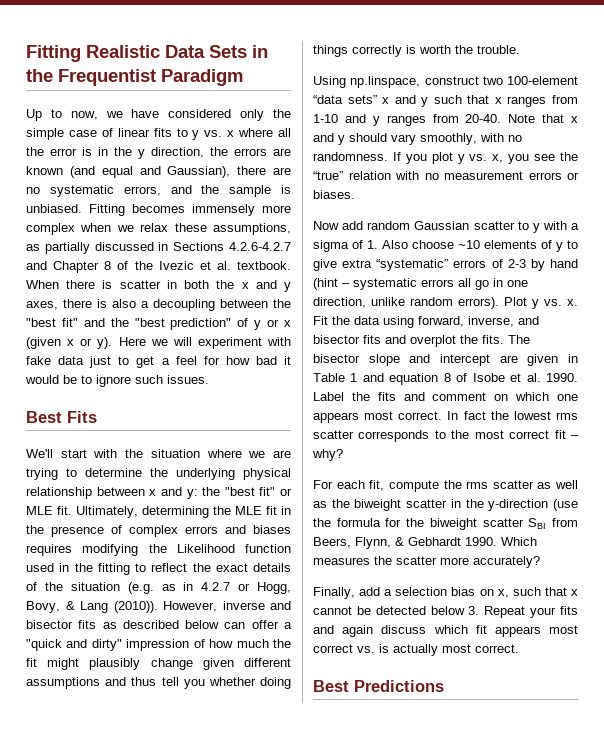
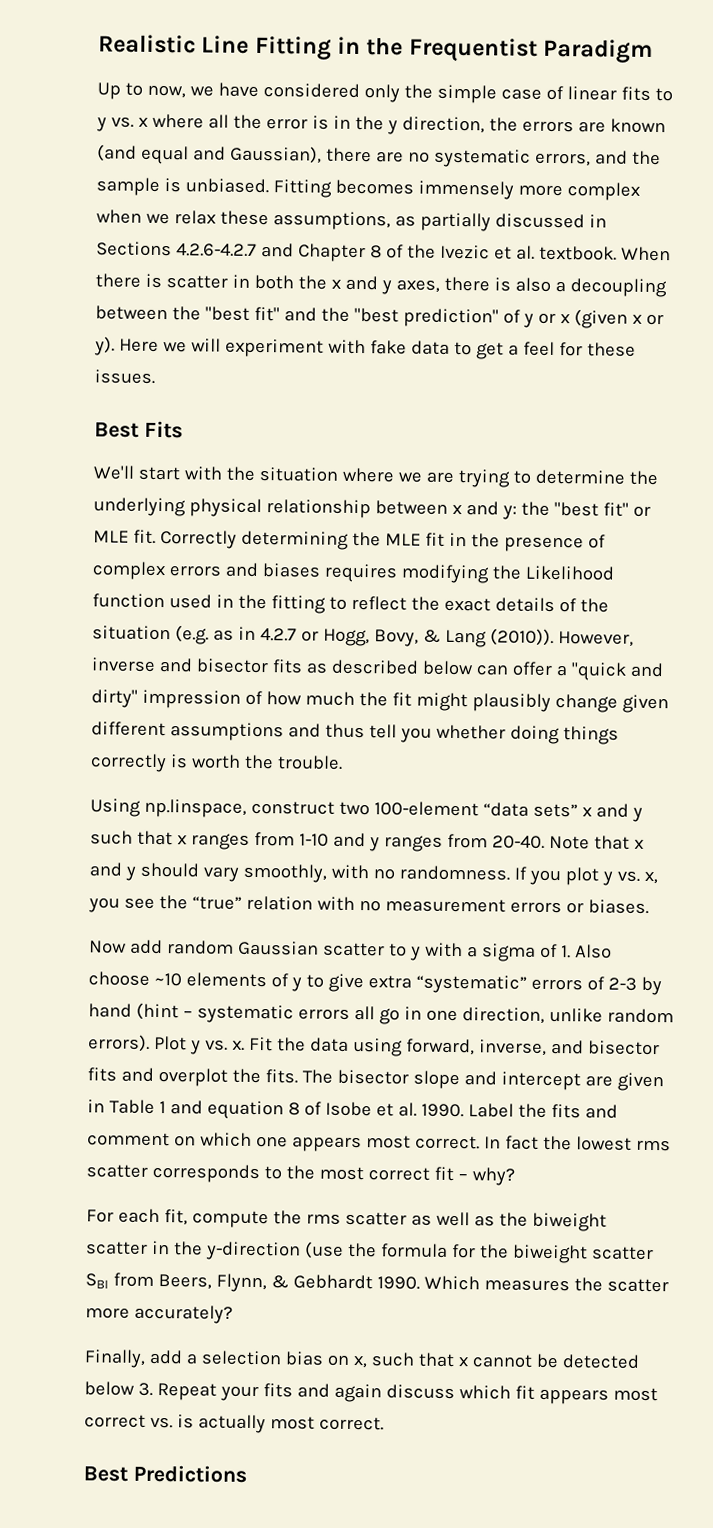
[26,45,247,62] Fitting Realistic Data Sets -> [98,34,332,60] Realistic Line Fitting
[89,356,112,368] just -> (450, 347) none
[225,356,291,365] [25,375,163,387] how bad it would be to ignore such -> [586,342,636,357] these
[76,506,138,518] Ultimately, -> [159,529,237,549] Correctly

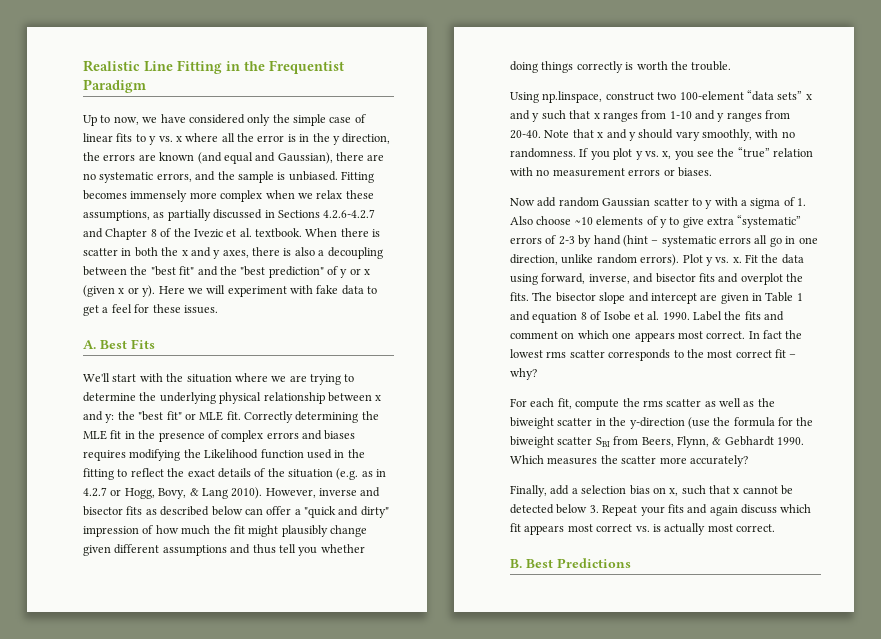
(155, 376) none -> [83,340,96,349] A.
[489,628,554,646] (2010)). -> [231,487,263,499] 2010).
(384, 1423) none -> [510,559,522,568] B.

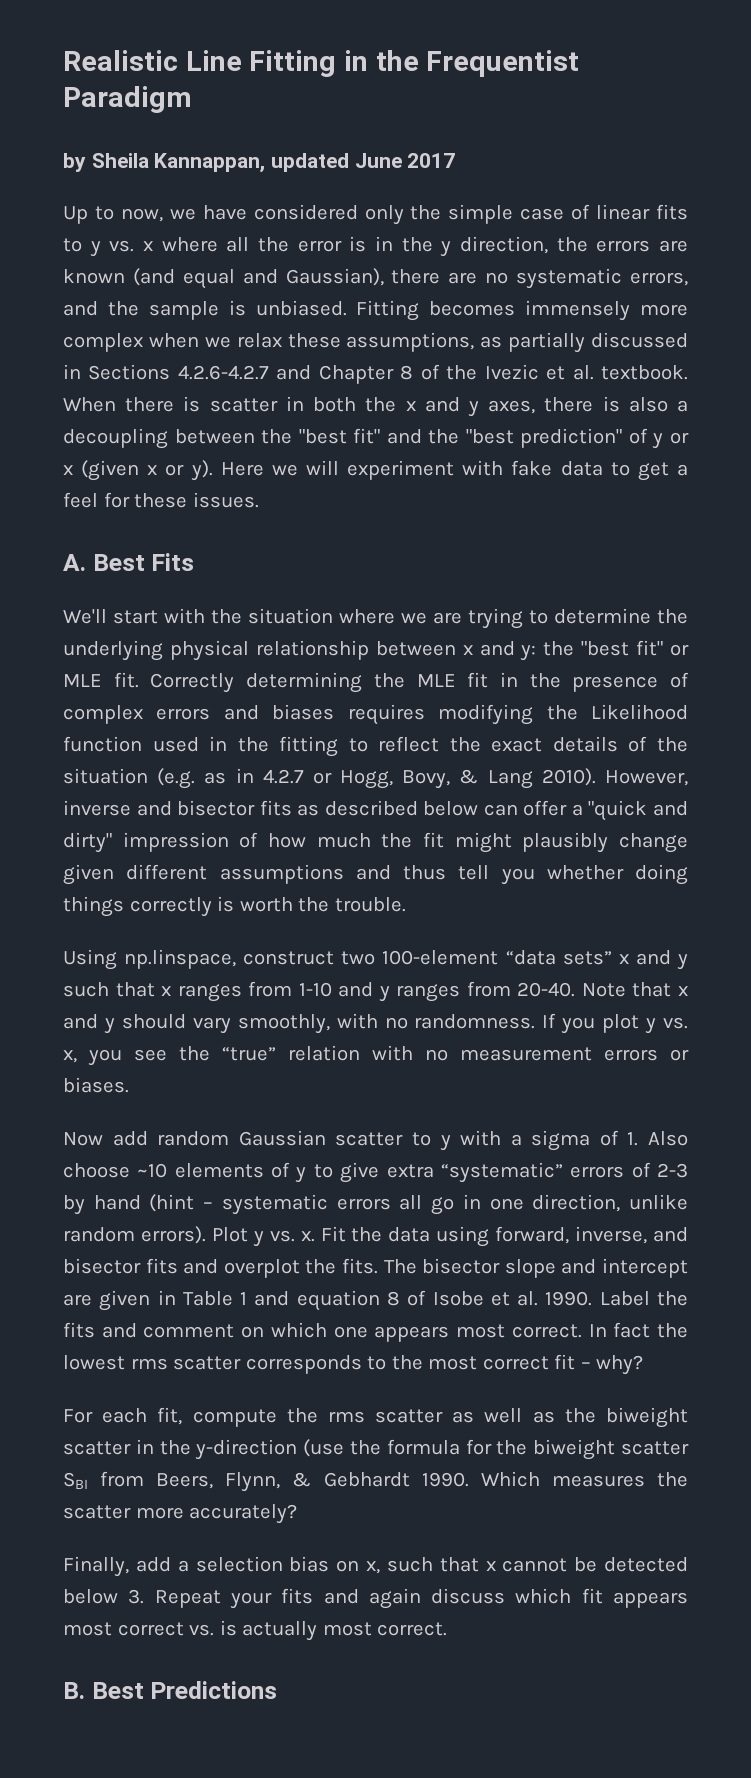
(146, 86) none -> [63,153,456,173] // by Sheila Kannappan, updated June 2017

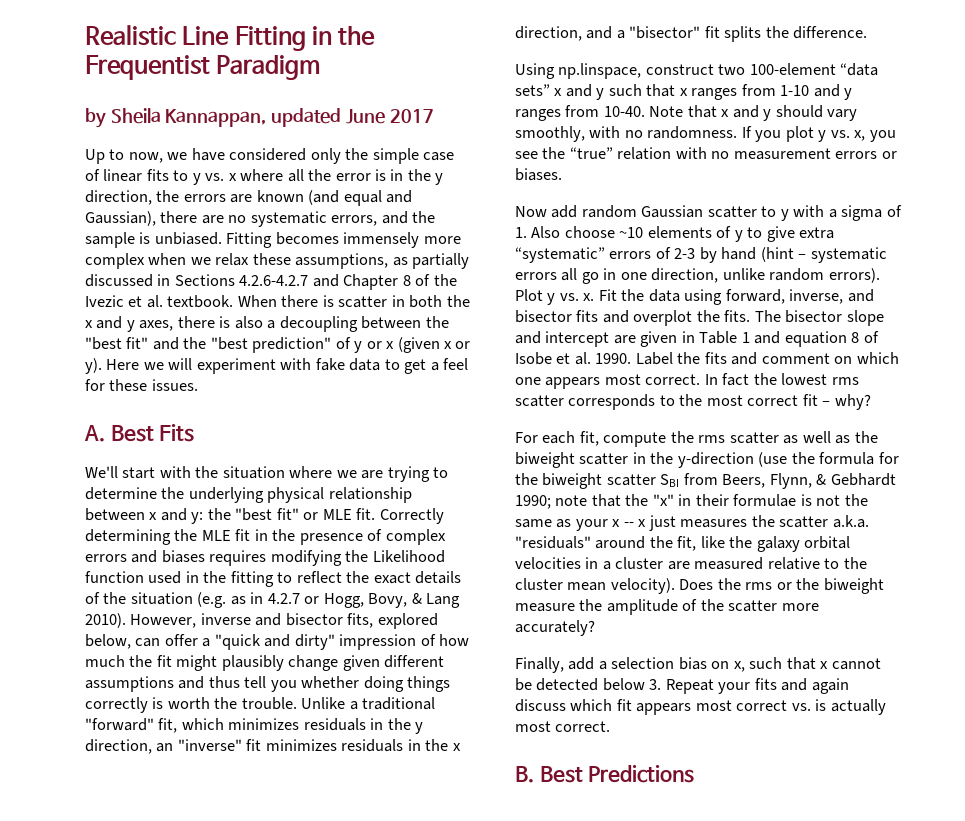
[259,800,479,816] fits as described below -> [347,613,438,629] [85,634,131,649] fits, explored below,
(406, 904) none -> [301,697,436,710] [85,718,424,734] [85,739,461,754] [515,26,868,42] Unlike a traditional "forward" fit, which minimizes residuals in the y direction, an "inverse" fit minimizes residuals in the x direction, and a "bisector" fit splits the difference.
[517,982,576,997] 20-40. -> [603,106,645,117] 10-40.
[421,1471,645,1487] 1990. Which measures -> [515,494,868,509] [515,515,869,531] [515,536,851,552] [515,557,867,570] [515,578,884,594] [515,599,698,615] 1990; note that the "x" in their formulae is not the same as your x -- x just measures the scatter a.k.a. "residuals" around the fit, like the galaxy orbital velocities in a cluster are measured relative to the cluster mean velocity). Does the rms or the biweight measure the amplitude of

